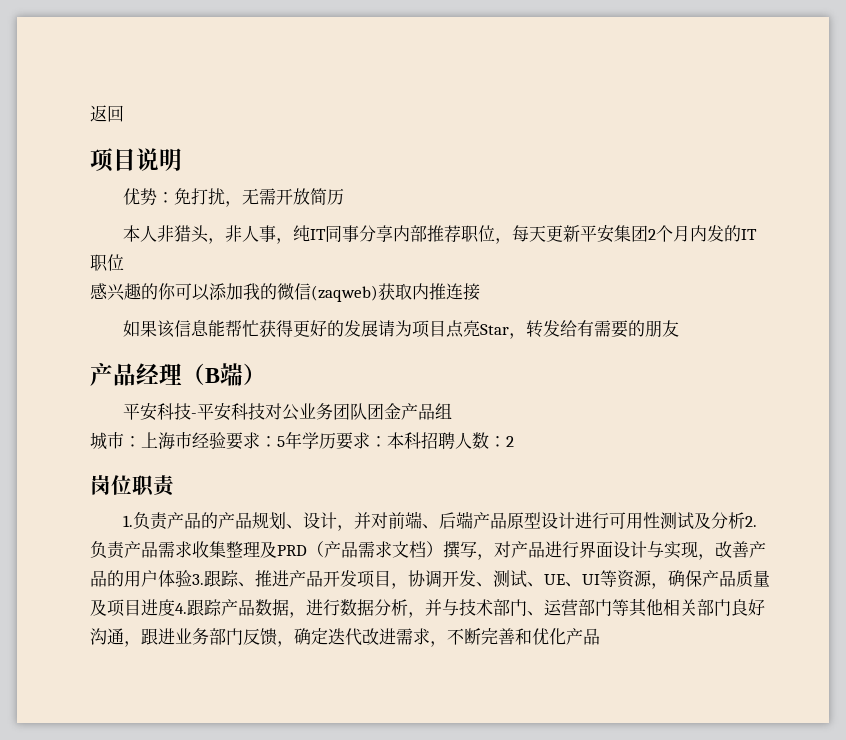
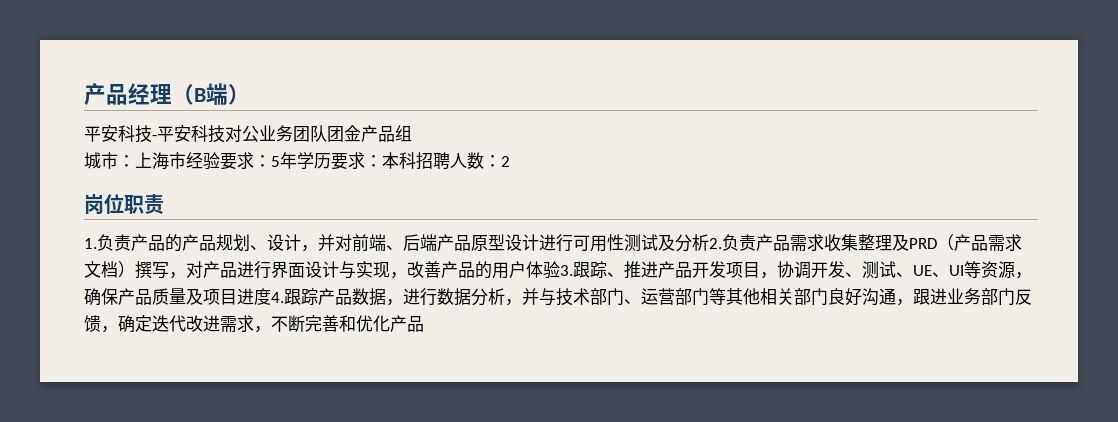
[90,105,124,122] [90,148,182,172] [122,188,344,207] [122,225,757,244] [90,254,124,272] [90,283,480,302] [122,320,679,339] 返回 // 项目说明 // 优势：免打扰，无需开放简历 // 本人非猎头，非人事，纯IT同事分享内部推荐职位，每天更新平安集团2个月内发的IT职位 // 感兴趣的你可以添加我的微信(zaqweb)获取内推连接 // 如果该信息能帮忙获得更好的发展请为项目点亮Star，转发给有需要的朋友 // -> (84, 94) none

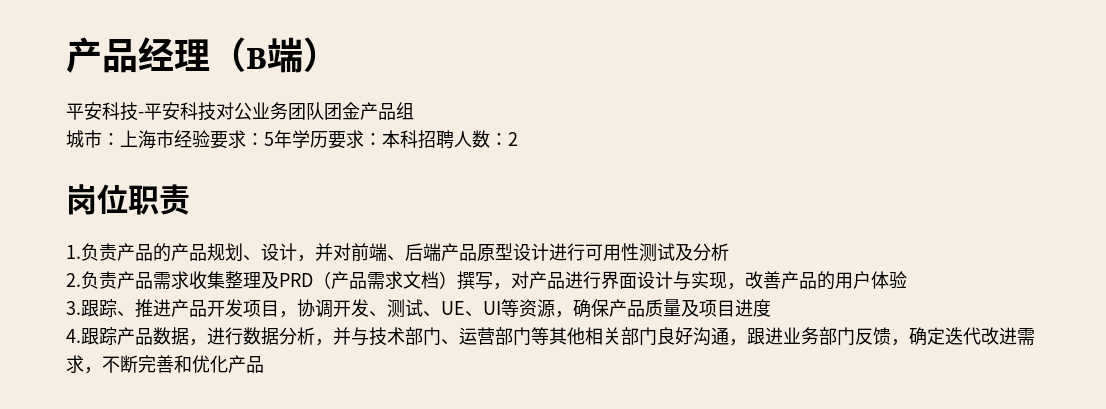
(709, 242) none -> (729, 252) //
(560, 270) none -> (907, 280) //
(271, 296) none -> (771, 308) //

